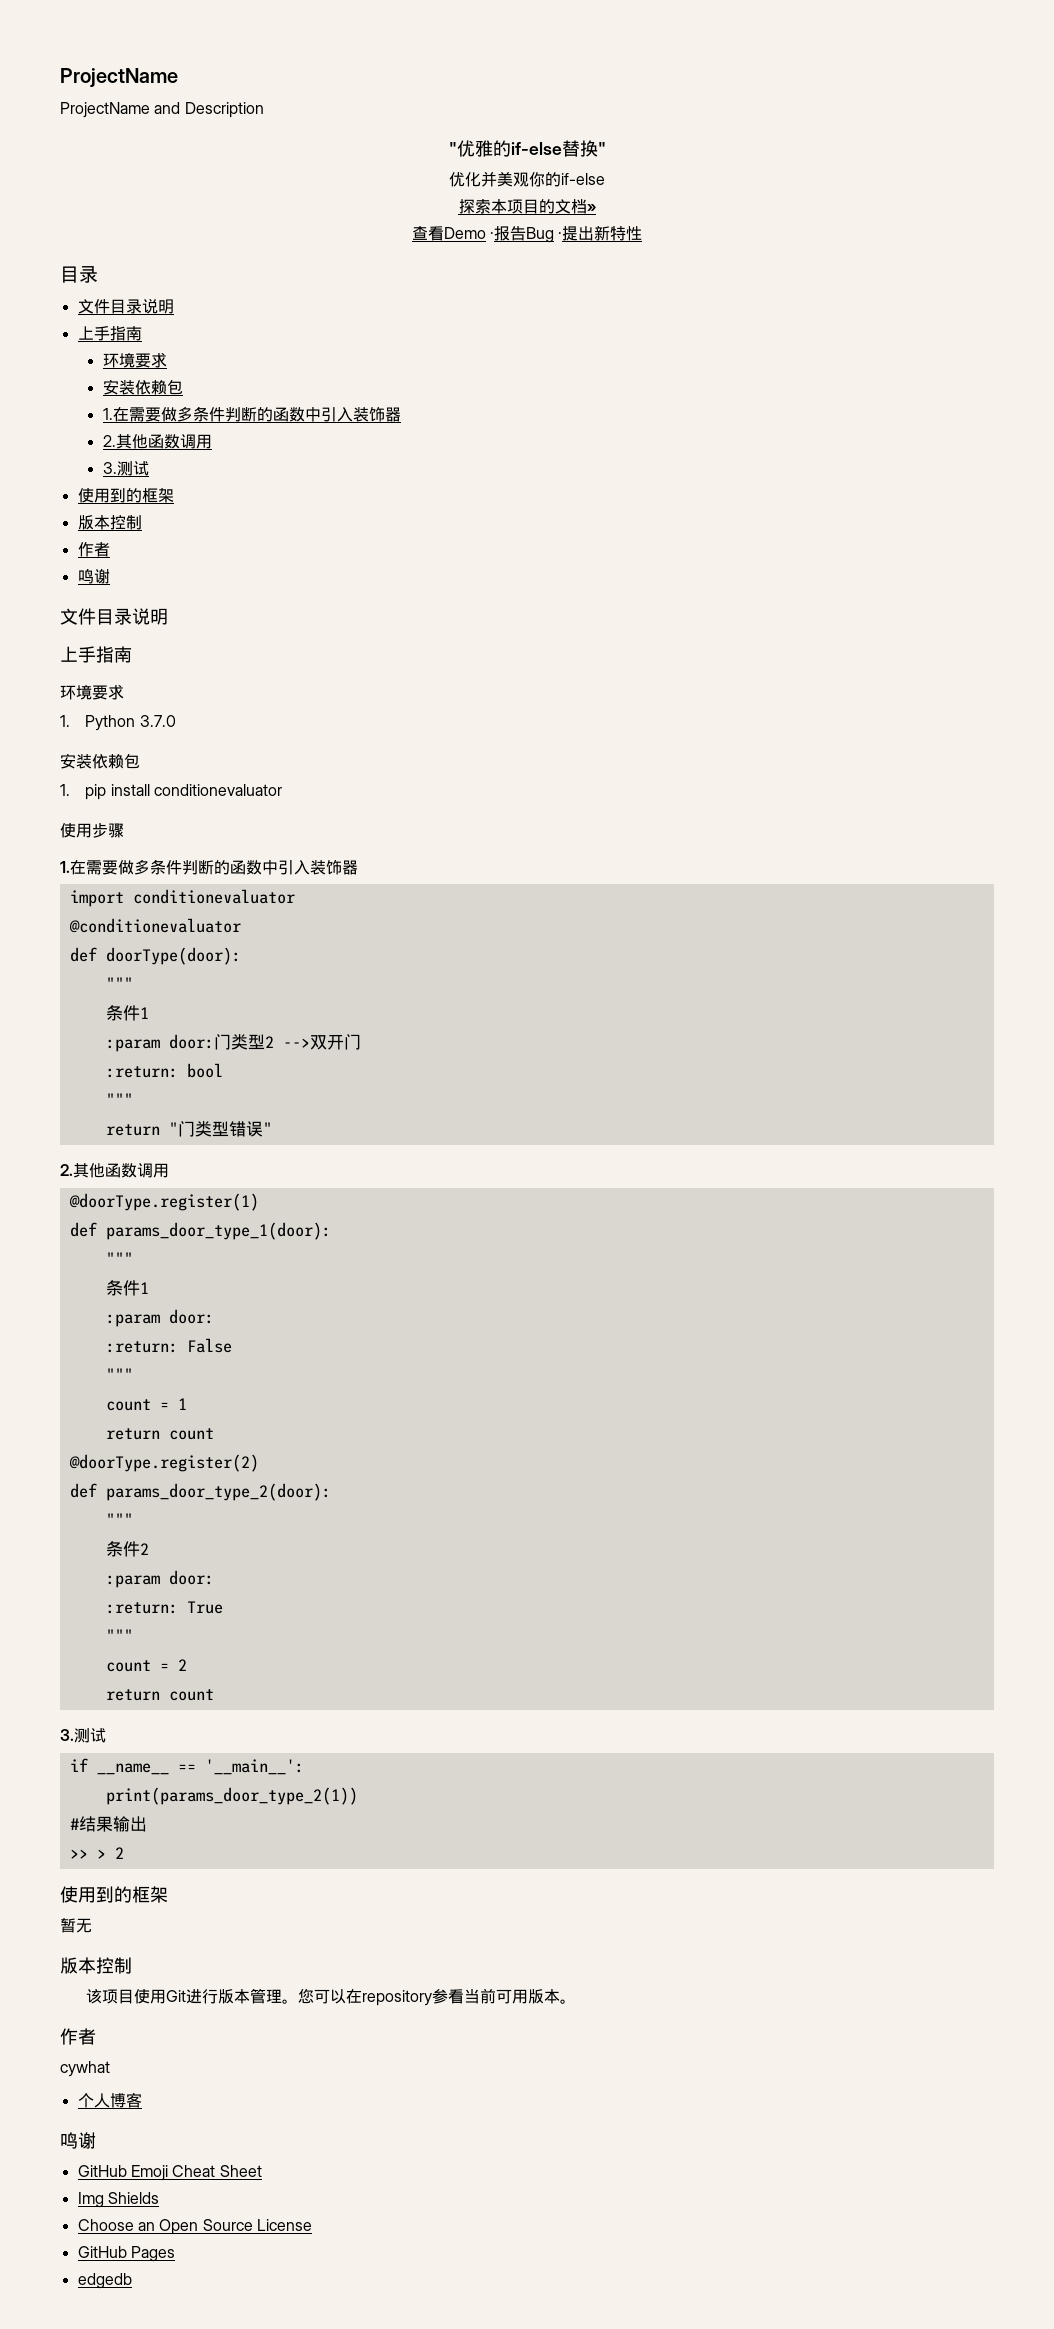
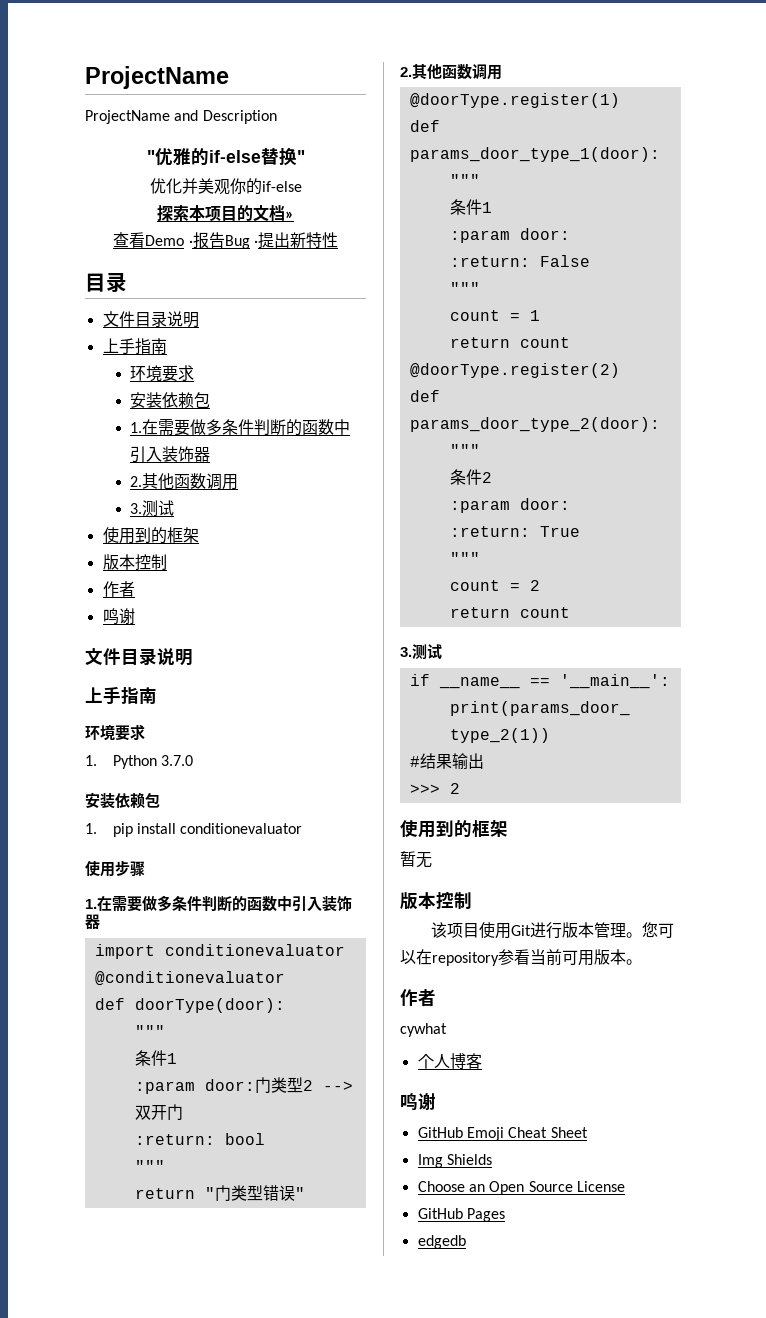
[69,1849,106,1859] >> > -> [409,784,440,794] >>>

